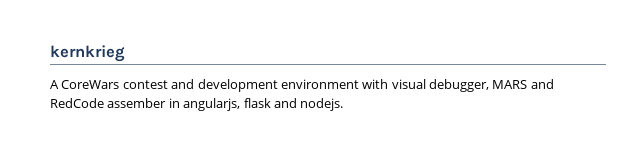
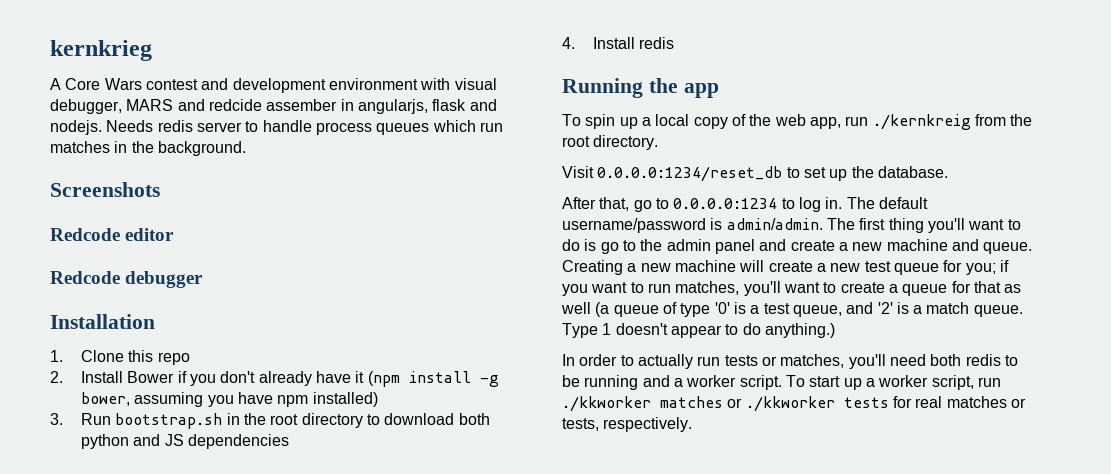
[61,80,120,89] CoreWars -> [65,78,142,90] Core Wars
[50,98,104,108] RedCode -> [208,99,262,111] redcide
(344, 104) none -> [106,120,503,135] [50,141,246,156] [50,182,160,197] [50,228,175,241] [50,271,204,288] [50,314,155,329] [50,350,190,365] [50,371,499,387] [80,392,378,407] [50,413,490,429] [80,434,289,449] [562,37,675,49] [562,78,719,98] [562,114,1033,130] [562,135,659,150] [562,166,948,182] [562,197,928,212] [562,218,1021,233] [562,239,1033,254] [562,260,1009,275] [562,281,1022,296] [561,302,1023,317] [562,323,835,338] [562,354,1018,369] [562,375,1001,390] [562,396,1026,412] [562,417,693,432] Needs redis server to handle process queues which run matches in the background. // Screenshots // Redcode editor // Redcode debugger // Installation // 1. Clone this repo // 2. Install Bower if you don't already have it (npm install -g bower, assuming you have npm installed) // 3. Run bootstrap.sh in the root directory to download both python and JS dependencies // 4. Install redis // Running the app // To spin up a local copy of the web app, run ./kernkreig from the root directory. // Visit 0.0.0.0:1234/reset_db to set up the database. // After that, go to 0.0.0.0:1234 to log in. The default username/password is admin/admin. The first thing you'll want to do is go to the admin panel and create a new machine and queue. Creating a new machine will create a new test queue for you; if you want to run matches, you'll want to create a queue for that as well (a queue of type '0' is a test queue, and '2' is a match queue. Type 1 doesn't appear to do anything.) // In order to actually run tests or matches, you'll need both redis to be running and a worker script. To start up a worker script, run ./kkworker matches or ./kkworker tests for real matches or tests, respectively.

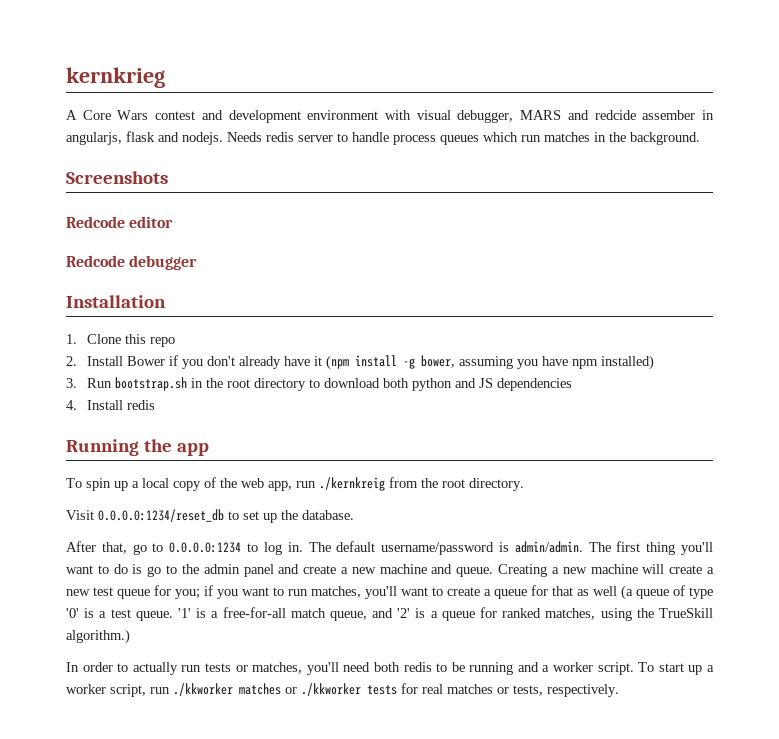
(790, 308) none -> [135,607,326,621] queue. '1' is a free-for-all match
[926,302,1023,317] [562,323,835,338] match queue. Type 1 doesn't appear to do anything.) -> [441,607,713,621] [66,629,130,644] queue for ranked matches, using the TrueSkill algorithm.)

